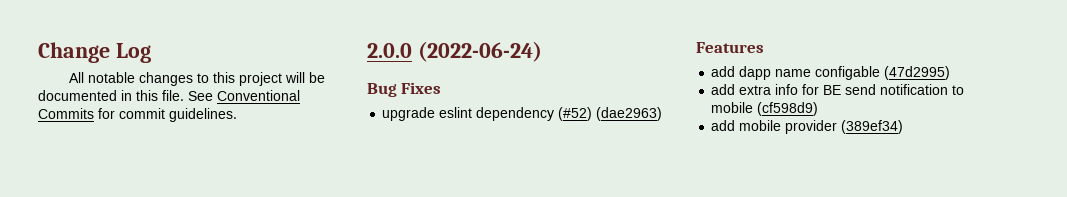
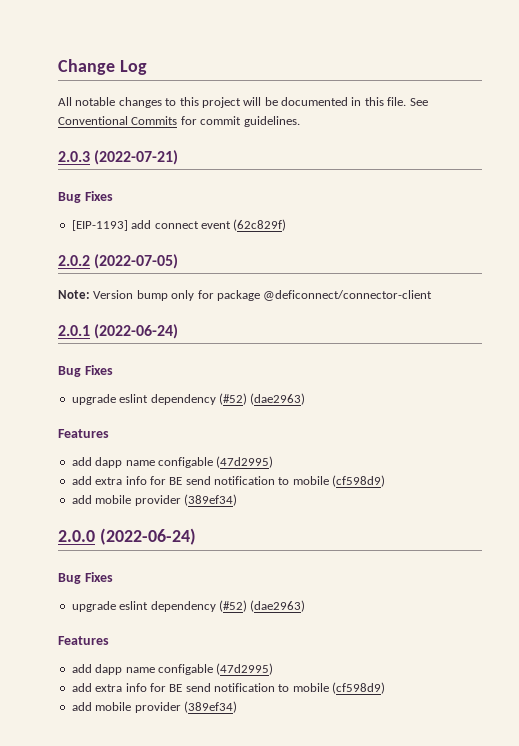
(237, 115) none -> [58,150,179,165] [58,191,113,203] [71,219,287,231] [58,254,179,269] [58,290,433,301] [58,324,179,339] [58,365,113,377] [71,393,306,405] [58,429,109,438] [71,456,274,468] [71,475,386,487] [71,494,237,506] // 2.0.3 (2022-07-21) // Bug Fixes // [EIP-1193] add connect event (62c829f) // 2.0.2 (2022-07-05) // Note: Version bump only for package @deficonnect/connector-client // 2.0.1 (2022-06-24) // Bug Fixes // upgrade eslint dependency (#52) (dae2963) // Features // add dapp name configable (47d2995) // add extra info for BE send notification to mobile (cf598d9) // add mobile provider (389ef34)

